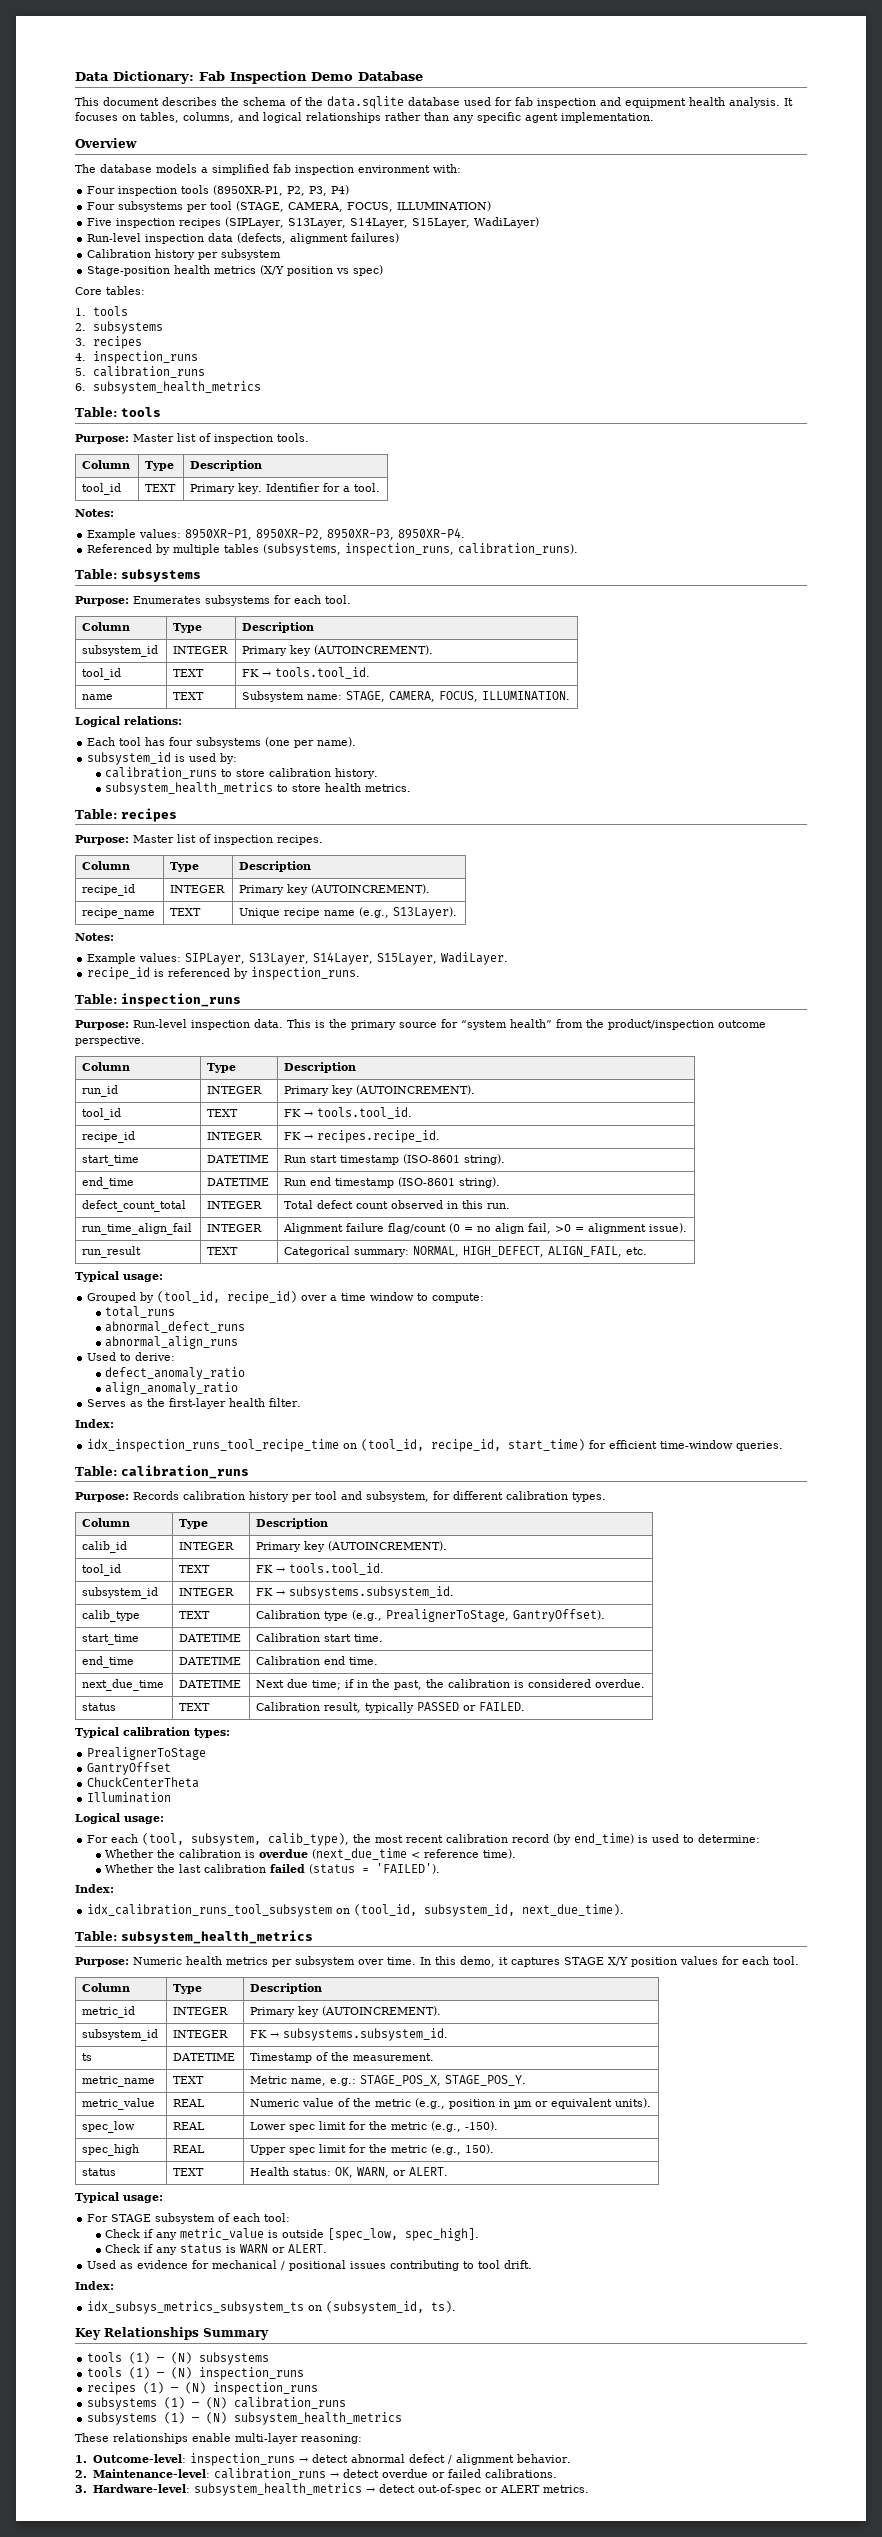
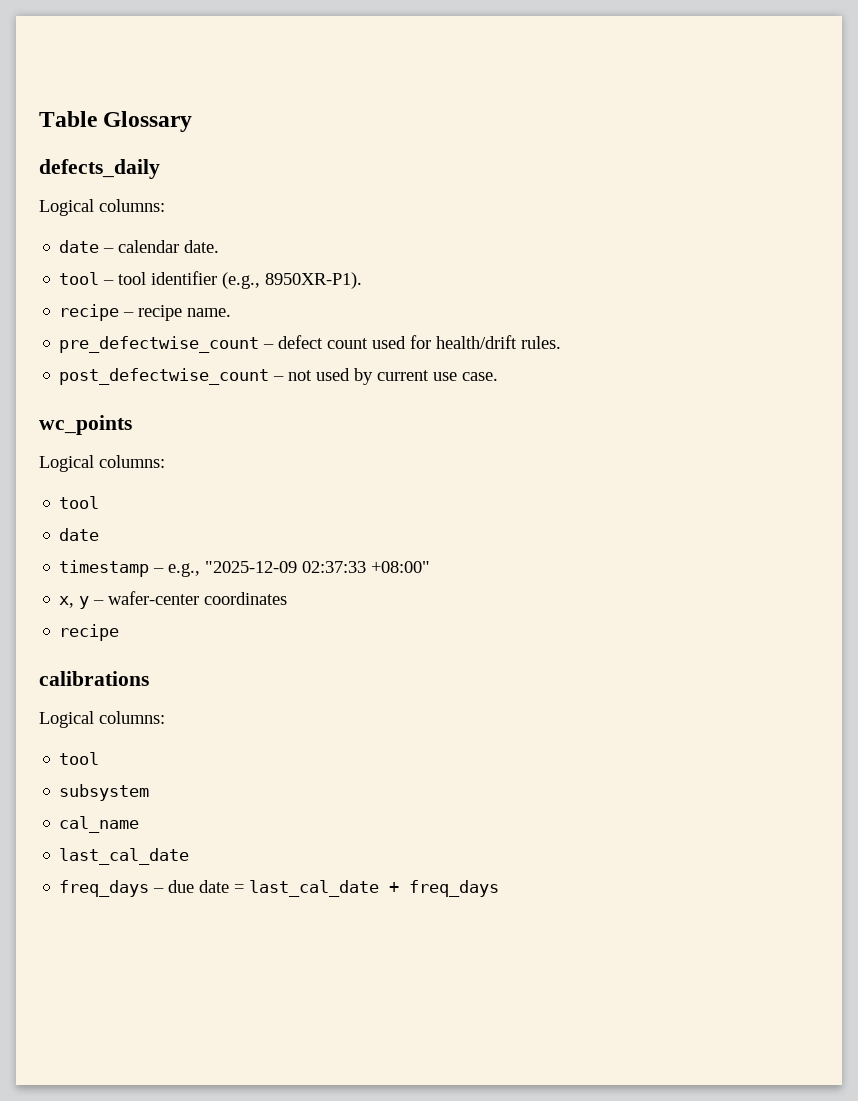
[75,71,423,84] [75,96,793,109] [75,112,654,123] [75,138,137,148] [75,164,461,175] [87,185,350,196] [87,201,492,212] [87,217,540,228] [87,233,400,244] [87,249,282,260] [87,265,384,276] [75,286,145,295] [75,306,129,316] [75,321,164,334] [75,336,143,349] [75,351,199,364] [75,366,206,378] [75,381,262,394] [75,407,161,417] [75,433,309,444] [82,460,131,469] [145,461,175,471] [190,460,263,471] [82,483,122,495] [145,484,177,492] [190,483,381,494] [75,509,114,517] [87,528,466,540] [87,543,579,556] [75,569,201,582] [75,595,351,606] [82,622,131,631] [173,623,203,633] [242,622,315,633] [82,645,159,657] [173,646,229,654] [242,645,434,656] [82,668,122,680] [173,669,205,677] [242,667,371,679] [82,694,114,700] [173,692,205,700] [242,691,571,702] [75,716,182,727] [87,737,357,748] [87,752,238,765] [105,767,379,779] [105,782,412,795] [75,808,177,822] [75,834,323,845] [82,861,131,870] [170,862,200,872] [239,861,312,872] [82,884,136,896] [170,885,226,893] [239,884,431,895] [82,908,156,919] [170,908,202,916] [239,907,458,919] [75,933,114,941] [87,952,509,965] [87,967,361,980] [75,993,241,1007] [75,1019,766,1030] [75,1036,145,1046] [82,1062,131,1071] [207,1063,237,1073] [284,1062,357,1073] [82,1085,119,1097] [207,1086,263,1094] [284,1085,476,1096] [82,1108,122,1120] [207,1109,239,1117] [284,1107,413,1119] [82,1131,136,1143] [207,1132,263,1140] [284,1130,441,1143] [82,1155,140,1166] [207,1155,270,1163] [284,1154,506,1165] [82,1177,135,1189] [207,1178,270,1186] [284,1177,501,1188] [82,1200,187,1212] [207,1201,263,1209] [284,1200,511,1209] [82,1223,193,1235] [207,1224,263,1232] [283,1223,688,1234] [82,1246,142,1258] [207,1247,239,1255] [284,1246,648,1257] [75,1271,163,1282] [87,1291,485,1304] [105,1306,176,1318] [105,1321,246,1333] [105,1336,239,1349] [87,1352,176,1361] [105,1367,246,1380] [105,1382,239,1395] [87,1398,302,1409] [75,1419,114,1428] [87,1439,784,1452] [75,1465,249,1479] [75,1491,606,1502] [82,1518,131,1527] [179,1519,209,1529] [256,1518,329,1529] [82,1541,128,1553] [179,1542,235,1550] [256,1541,448,1552] [82,1564,122,1576] [179,1565,211,1573] [256,1563,385,1575] [82,1587,159,1599] [179,1588,235,1596] [256,1586,455,1599] [82,1610,141,1622] [179,1611,211,1619] [256,1609,606,1622] [82,1634,140,1645] [179,1634,242,1642] [256,1633,384,1642] [82,1656,135,1668] [179,1657,242,1665] [256,1656,379,1665] [82,1679,165,1691] [179,1680,242,1688] [256,1679,646,1690] [82,1703,117,1711] [179,1703,211,1711] [256,1702,526,1713] [75,1727,230,1738] [87,1747,207,1760] [87,1762,172,1775] [87,1777,200,1788] [87,1792,172,1803] [75,1813,164,1824] [87,1833,761,1846] [105,1848,517,1860] [105,1863,441,1874] [75,1884,114,1893] [87,1904,625,1917] [75,1930,313,1944] [75,1956,799,1967] [82,1983,131,1992] [173,1984,203,1994] [250,1983,323,1994] [82,2006,136,2018] [173,2007,229,2015] [250,2006,442,2017] [82,2029,159,2041] [173,2030,229,2038] [250,2028,449,2041] [82,2053,93,2061] [173,2053,236,2061] [250,2052,435,2063] [82,2076,156,2087] [173,2076,205,2084] [250,2075,527,2086] [82,2098,156,2110] [173,2099,206,2107] [250,2098,652,2109] [82,2121,136,2133] [173,2122,206,2130] [250,2121,499,2132] [82,2144,140,2156] [173,2145,206,2153] [250,2144,495,2155] [82,2168,117,2176] [173,2168,205,2176] [250,2167,449,2178] [75,2192,163,2203] [87,2213,291,2224] [105,2228,480,2241] [105,2244,328,2255] [87,2260,533,2271] [75,2281,114,2290] [87,2301,457,2314] [75,2327,269,2340] [87,2352,270,2365] [87,2367,305,2380] [87,2382,319,2395] [87,2397,347,2410] [87,2412,403,2425] [75,2433,362,2444] [75,2453,572,2466] [75,2468,558,2480] [75,2483,590,2496] Data Dictionary: Fab Inspection Demo Database // This document describes the schema of the data.sqlite database used for fab inspection and equipment health analysis. It focuses on tables, columns, and logical relationships rather than any specific agent implementation. // Overview // The database models a simplified fab inspection environment with: // Four inspection tools (8950XR-P1, P2, P3, P4) // Four subsystems per tool (STAGE, CAMERA, FOCUS, ILLUMINATION) // Five inspection recipes (SIPLayer, S13Layer, S14Layer, S15Layer, WadiLayer) // Run-level inspection data (defects, alignment failures) // Calibration history per subsystem // Stage-position health metrics (X/Y position vs spec) // Core tables: // 1. tools // 2. subsystems // 3. recipes // 4. inspection_runs // 5. calibration_runs // 6. subsystem_health_metrics // Table: tools // Purpose: Master list of inspection tools. // Column | Type | Description // tool_id | TEXT | Primary key. Identifier for a tool. // Notes: // Example values: 8950XR-P1, 8950XR-P2, 8950XR-P3, 8950XR-P4. // Referenced by multiple tables (subsystems, inspection_runs, calibration_runs). // Table: subsystems // Purpose: Enumerates subsystems for each tool. // Column | Type | Description // subsystem_id | INTEGER | Primary key (AUTOINCREMENT). // tool_id | TEXT | FK → tools.tool_id. // name | TEXT | Subsystem name: STAGE, CAMERA, FOCUS, ILLUMINATION. // Logical relations: // Each tool has four subsystems (one per name). // subsystem_id is used by: // calibration_runs to store calibration history. // subsystem_health_metrics to store health metrics. // Table: recipes // Purpose: Master list of inspection recipes. // Column | Type | Description // recipe_id | INTEGER | Primary key (AUTOINCREMENT). // recipe_name | TEXT | Unique recipe name (e.g., S13Layer). // Notes: // Example values: SIPLayer, S13Layer, S14Layer, S15Layer, WadiLayer. // recipe_id is referenced by inspection_runs. // Table: inspection_runs // Purpose: Run-level inspection data. This is the primary source for “system health” from the product/inspection outcome perspective. // Column | Type | Description // run_id | INTEGER | Primary key (AUTOINCREMENT). // tool_id | TEXT | FK → tools.tool_id. // recipe_id | INTEGER | FK → recipes.recipe_id. // start_time | DATETIME | Run start timestamp (ISO-8601 string). // end_time | DATETIME | Run end timestamp (ISO-8601 string). // defect_count_total | INTEGER | Total defect count observed in this run. // run_time_align_fail | INTEGER | Alignment failure flag/count (0 = no align fail, >0 = alignment issue). // run_result | TEXT | Categorical summary: NORMAL, HIGH_DEFECT, ALIGN_FAIL, etc. // Typical usage: // Grouped by (tool_id, recipe_id) over a time window to compute: // total_runs // abnormal_defect_runs // abnormal_align_runs // Used to derive: // defect_anomaly_ratio // align_anomaly_ratio // Serves as the first-layer health filter. // Index: // idx_inspection_runs_tool_recipe_time on (tool_id, recipe_id, start_time) for efficient time-window queries. // Table: calibration_runs // Purpose: Records calibration history per tool and subsystem, for different calibration types. // Column | Type | Description // calib_id | INTEGER | Primary key (AUTOINCREMENT). // tool_id | TEXT | FK → tools.tool_id. // subsystem_id | INTEGER | FK → subsystems.subsystem_id. // calib_type | TEXT | Calibration type (e.g., PrealignerToStage, GantryOffset). // start_time | DATETIME | Calibration start time. // end_time | DATETIME | Calibration end time. // next_due_time | DATETIME | Next due time; if in the past, the calibration is considered overdue. // status | TEXT | Calibration result, typically PASSED or FAILED. // Typical calibration types: // PrealignerToStage // GantryOffset // ChuckCenterTheta // Illumination // Logical usage: // For each (tool, subsystem, calib_type), the most recent calibration record (by end_time) is used to determine: // Whether the calibration is overdue (next_due_time < reference time). // Whether the last calibration failed (status = 'FAILED'). // Index: // idx_calibration_runs_tool_subsystem on (tool_id, subsystem_id, next_due_time). // Table: subsystem_health_metrics // Purpose: Numeric health metrics per subsystem over time. In this demo, it captures STAGE X/Y position values for each tool. // Column | Type | Description // metric_id | INTEGER | Primary key (AUTOINCREMENT). // subsystem_id | INTEGER | FK → subsystems.subsystem_id. // ts | DATETIME | Timestamp of the measurement. // metric_name | TEXT | Metric name, e.g.: STAGE_POS_X, STAGE_POS_Y. // metric_value | REAL | Numeric value of the metric (e.g., position in µm or equivalent units). // spec_low | REAL | Lower spec limit for the metric (e.g., -150). // spec_high | REAL | Upper spec limit for the metric (e.g., 150). // status | TEXT | Health status: OK, WARN, or ALERT. // Typical usage: // For STAGE subsystem of each tool: // Check if any metric_value is outside [spec_low, spec_high]. // Check if any status is WARN or ALERT. // Used as evidence for mechanical / positional issues contributing to tool drift. // Index: // idx_subsys_metrics_subsystem_ts on (subsystem_id, ts). // Key Relationships Summary // tools (1) — (N) subsystems // tools (1) — (N) inspection_runs // recipes (1) — (N) inspection_runs // subsystems (1) — (N) calibration_runs // subsystems (1) — (N) subsystem_health_metrics // These relationships enable multi-layer reasoning: // 1. Outcome-level: inspection_runs → detect abnormal defect / alignment behavior. // 2. Maintenance-level: calibration_runs → detect overdue or failed calibrations. // 3. Hardware-level: subsystem_health_metrics → detect out-of-spec or ALERT metrics. -> [39,111,193,132] [39,159,160,179] [39,199,165,216] [59,240,220,253] [59,271,363,289] [59,304,232,321] [59,335,562,353] [59,368,499,385] [39,415,132,435] [39,455,165,472] [59,496,100,509] [59,528,100,541] [59,560,431,577] [59,591,288,609] [59,624,120,641] [39,671,149,686] [39,711,165,728] [59,752,100,765] [59,784,150,801] [59,816,140,833] [59,848,190,865] [59,880,500,897] Table Glossary // defects_daily // Logical columns: // date – calendar date. // tool – tool identifier (e.g., 8950XR-P1). // recipe – recipe name. // pre_defectwise_count – defect count used for health/drift rules. // post_defectwise_count – not used by current use case. // wc_points // Logical columns: // tool // date // timestamp – e.g., "2025-12-09 02:37:33 +08:00" // x, y – wafer-center coordinates // recipe // calibrations // Logical columns: // tool // subsystem // cal_name // last_cal_date // freq_days – due date = last_cal_date + freq_days

